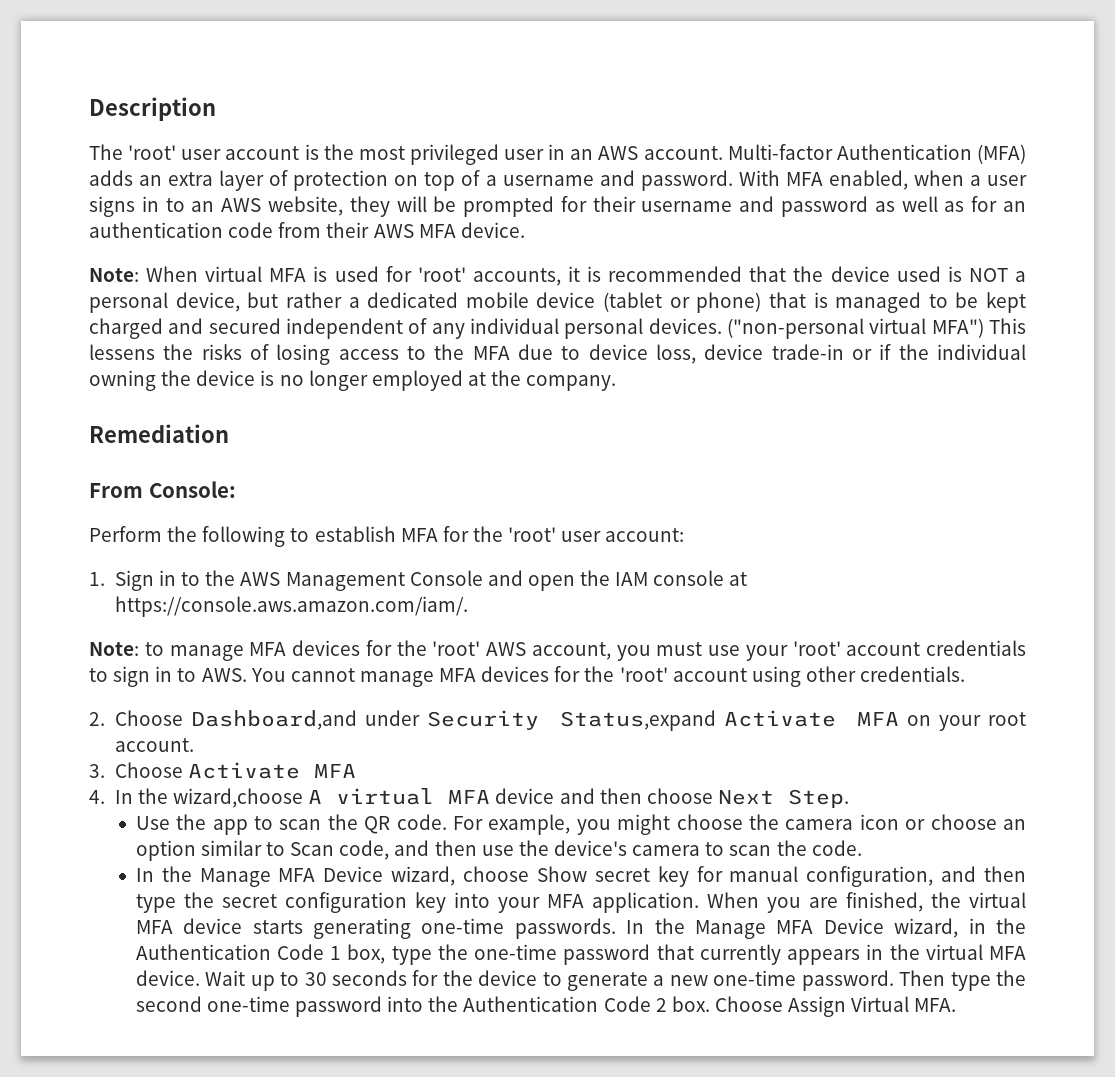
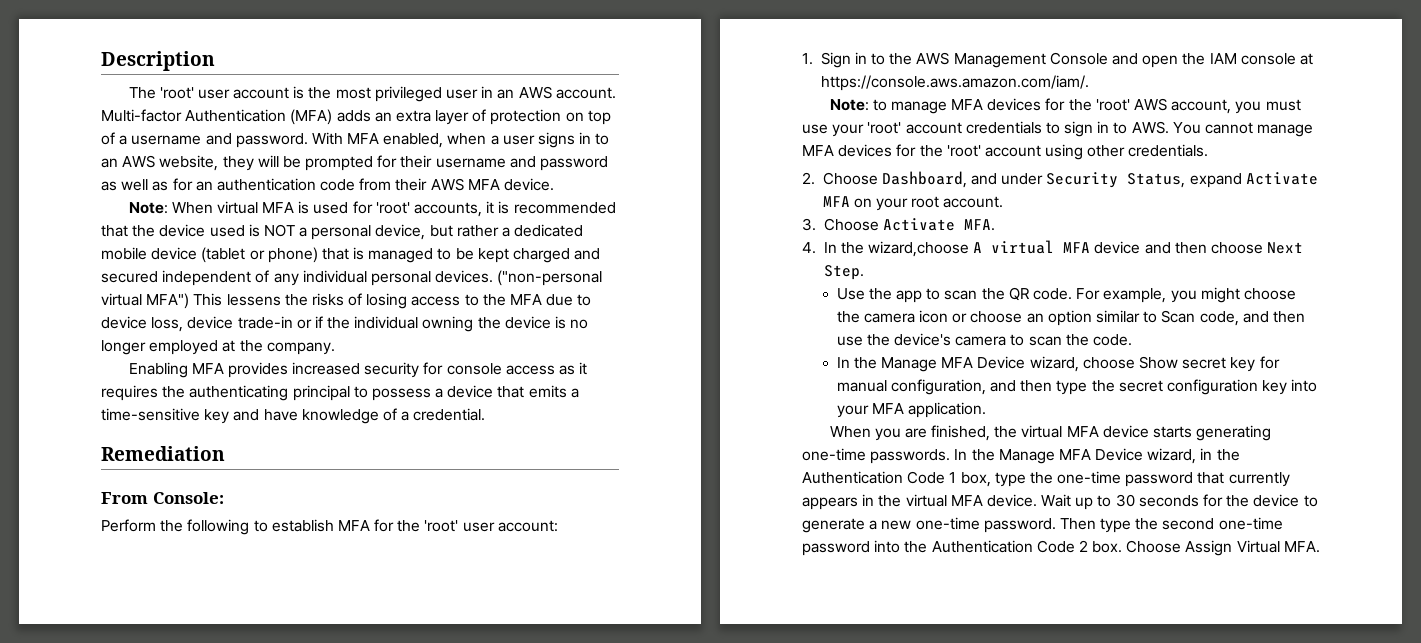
(617, 383) none -> [128,362,588,378] [101,385,579,401] [101,408,486,424] // Enabling MFA provides increased security for console access as it requires the authenticating principal to possess a device that emits a time-sensitive key and have knowledge of a credential.
[190,710,717,731] Dashboard,and under Security Status,expand -> [881,171,1242,188] Dashboard, and under Security Status, expand
[314,764,357,778] MFA -> [963,219,995,231] MFA.
(699, 902) none -> (987, 410) //

